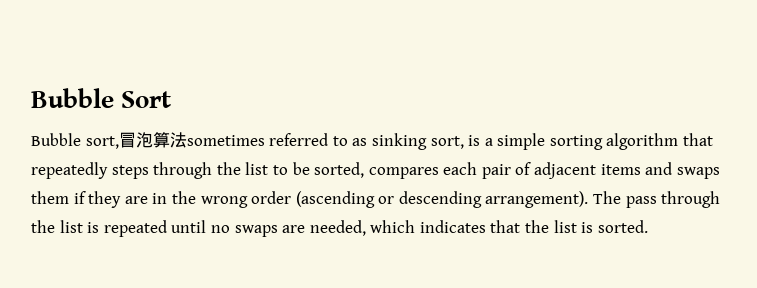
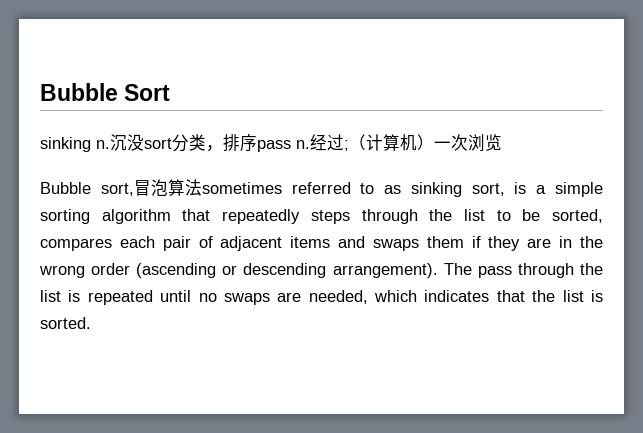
(172, 99) none -> [40,134,502,152] // sinking n.沉没sort分类，排序pass n.经过;（计算机）一次浏览

